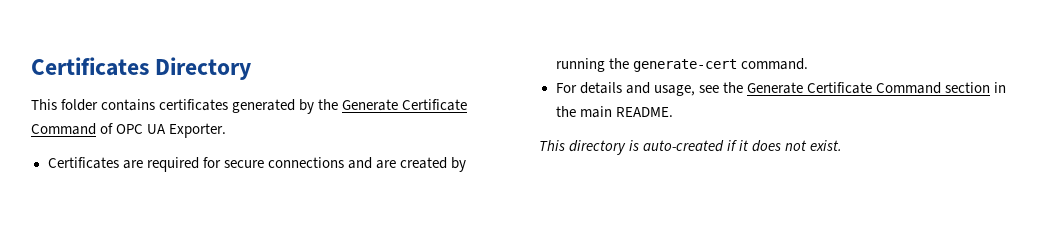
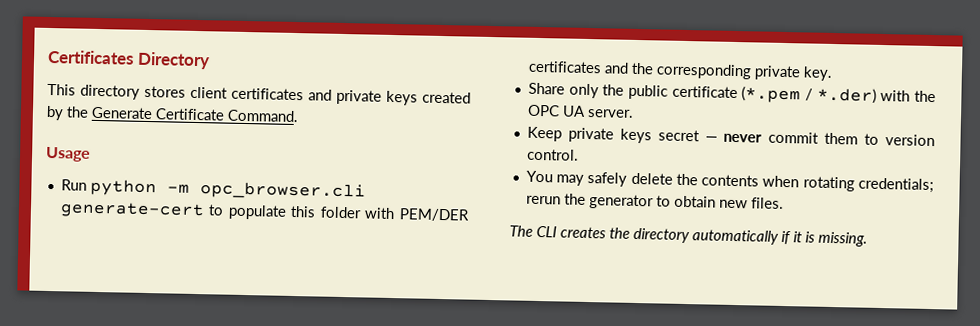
[61,99,468,114] [31,123,227,138] [47,157,466,172] [555,58,808,72] [555,82,1006,96] [555,106,673,118] [539,140,843,155] folder contains certificates generated by the Generate Certificate Command of OPC UA Exporter. // Certificates are required for secure connections and are created by running the generate-cert command. // For details and usage, see the Generate Certificate Command section in the main README. // This directory is auto-created if it does not exist. -> [80,84,471,106] [46,105,299,123] [45,146,91,162] [60,178,366,201] [59,201,470,222] [527,60,833,81] [527,82,936,104] [526,104,634,118] [526,126,935,147] [526,148,579,161] [525,170,934,194] [525,193,784,210] [509,225,868,247] directory stores client certificates and private keys created by the Generate Certificate Command. // Usage // Run python -m opc_browser.cli generate-cert to populate this folder with PEM/DER certificates and the corresponding private key. // Share only the public certificate (*.pem / *.der) with the OPC UA server. // Keep private keys secret — never commit them to version control. // You may safely delete the contents when rotating credentials; rerun the generator to obtain new files. // The CLI creates the directory automatically if it is missing.

